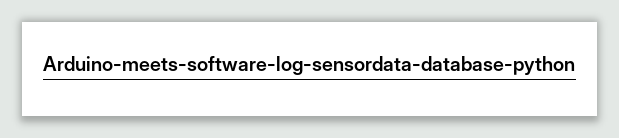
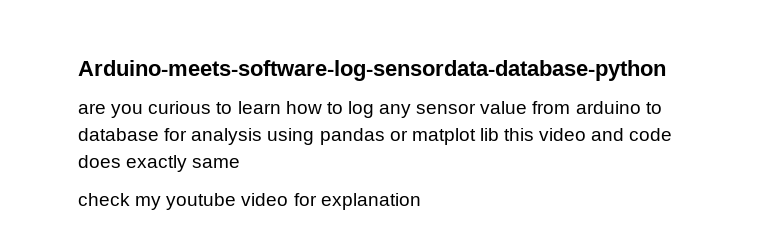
(575, 65) none -> [78,101,662,118] [78,128,673,145] [78,155,241,172] [78,193,421,210] // are you curious to learn how to log any sensor value from arduino to database for analysis using pandas or matplot lib this video and code does exactly same // check my youtube video for explanation

